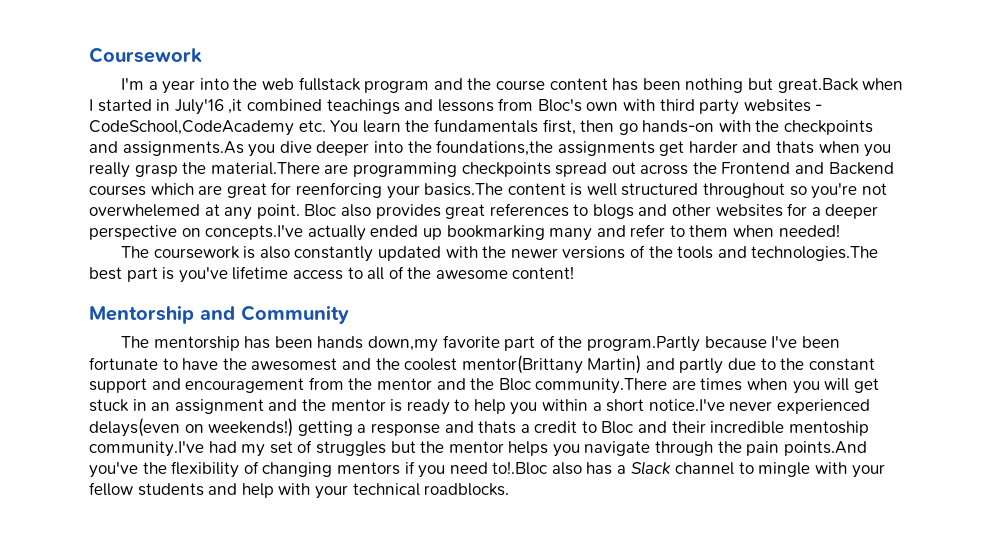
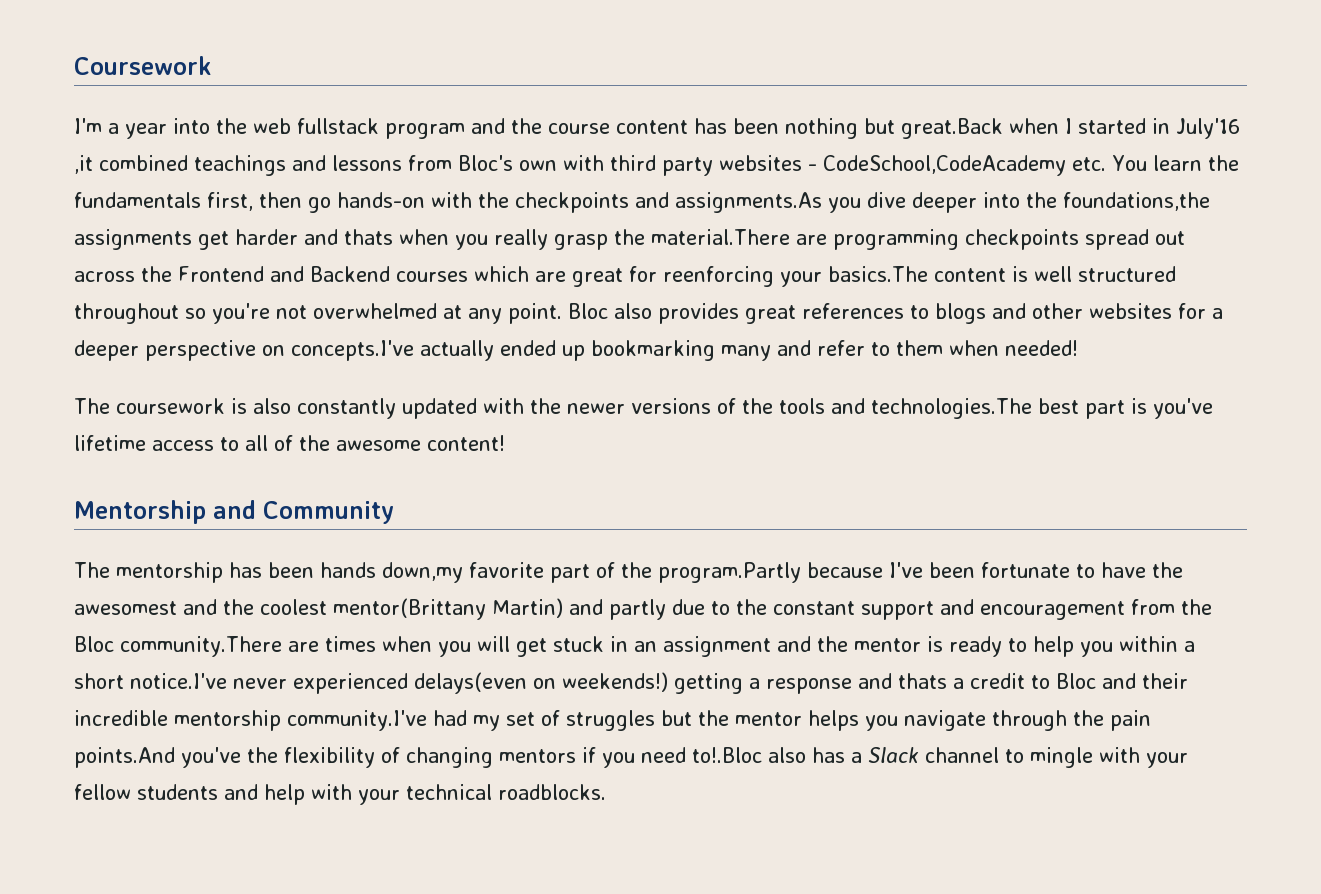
[89,204,200,217] overwhelemed -> [313,303,437,319] overwhelmed
[376,378,495,390] mentor and the -> (1212, 607) none
[788,421,869,436] mentoship -> [174,710,281,731] mentorship

